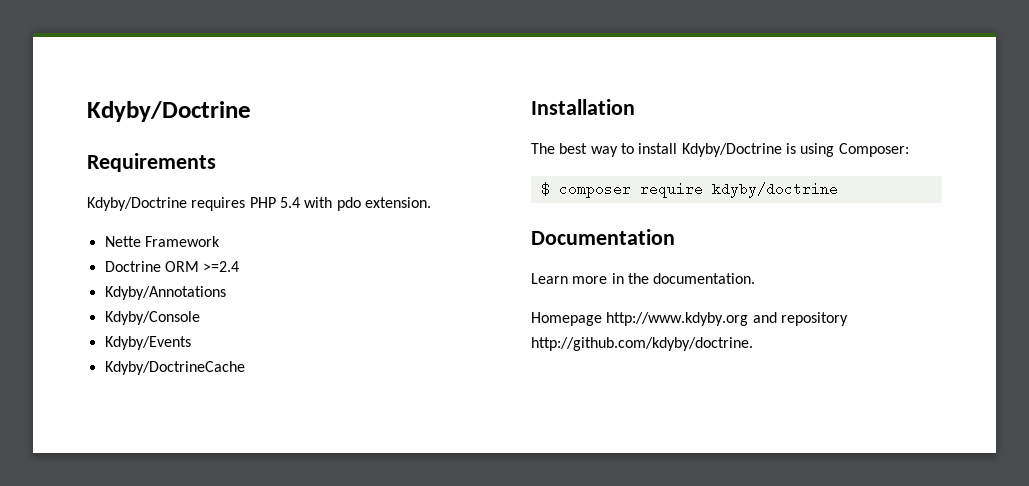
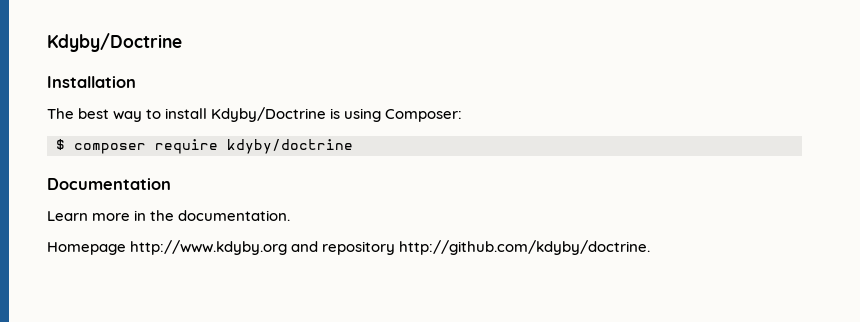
[87,101,251,122] [87,153,216,172] [87,197,431,211] [104,236,220,247] [104,261,240,272] [104,286,226,300] [104,311,200,325] [104,336,191,350] [104,361,245,375] Kdyby/Doctrine // Requirements // Kdyby/Doctrine requires PHP 5.4 with pdo extension. // Nette Framework // Doctrine ORM >=2.4 // Kdyby/Annotations // Kdyby/Console // Kdyby/Events // Kdyby/DoctrineCache -> [47,33,182,52] Kdyby/Doctrine

